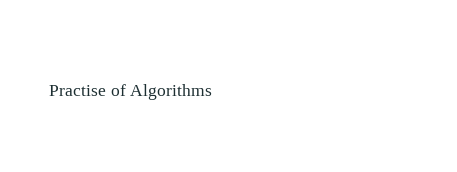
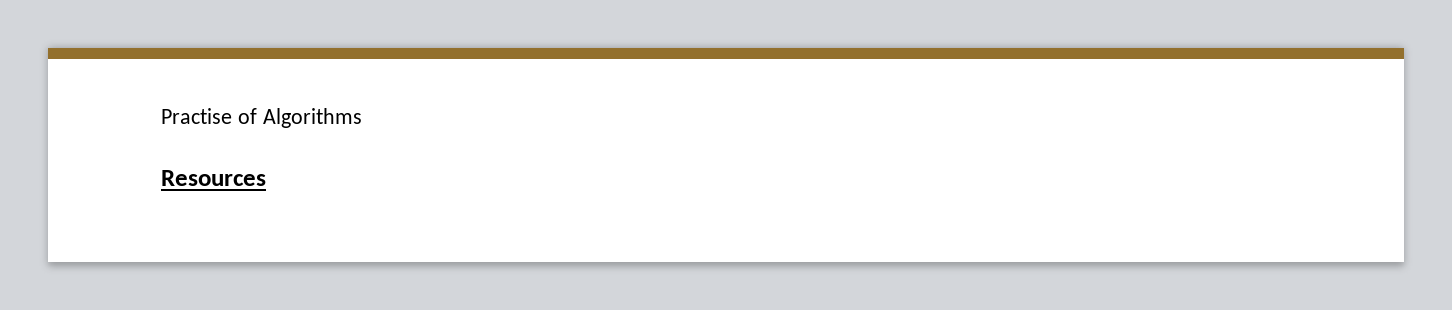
(213, 92) none -> [161,170,266,186] // Resources

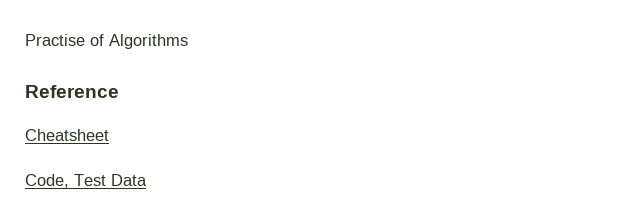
[161,170,266,186] Resources -> [25,85,119,98] [25,129,109,141] [25,174,147,188] Reference // Cheatsheet // Code, Test Data

